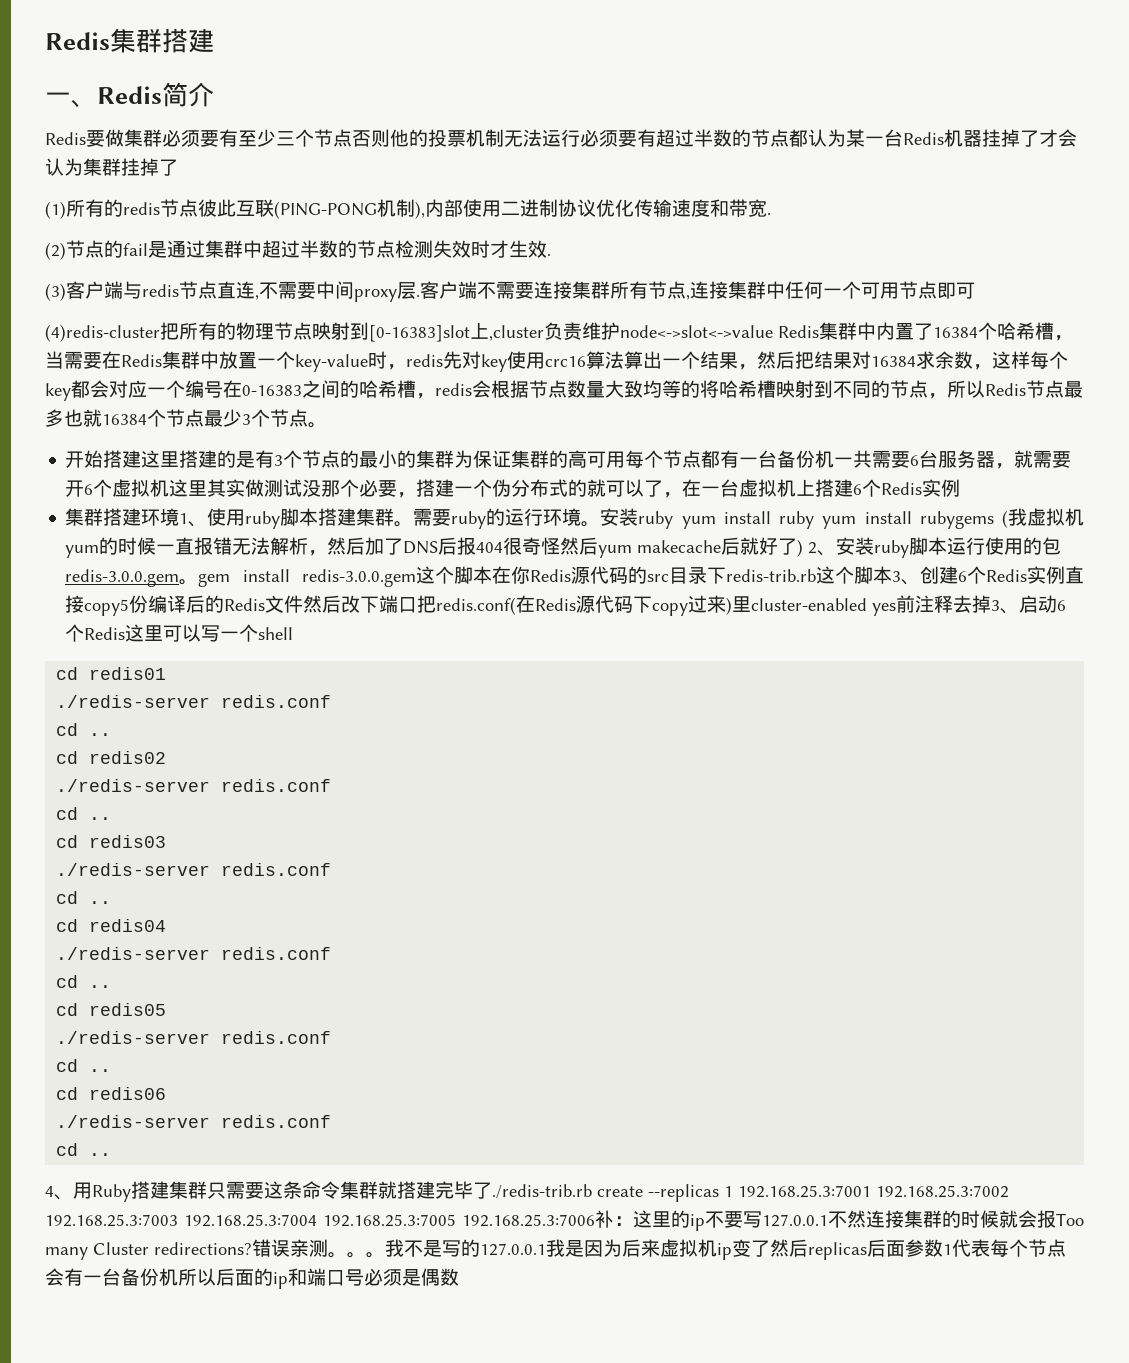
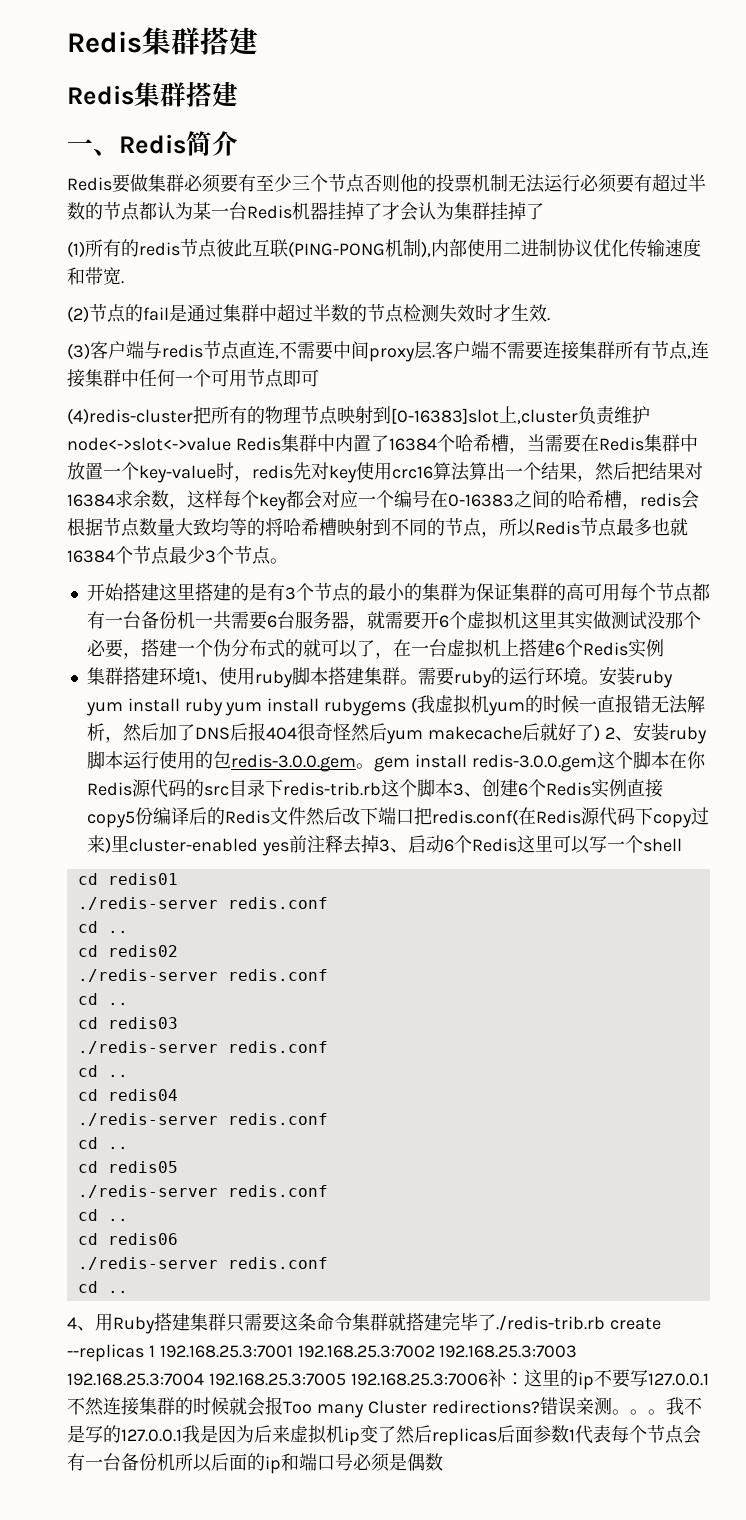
[45,28,214,53] Redis集群搭建 -> [67,27,258,55] [67,81,238,107] Redis集群搭建 // Redis集群搭建

